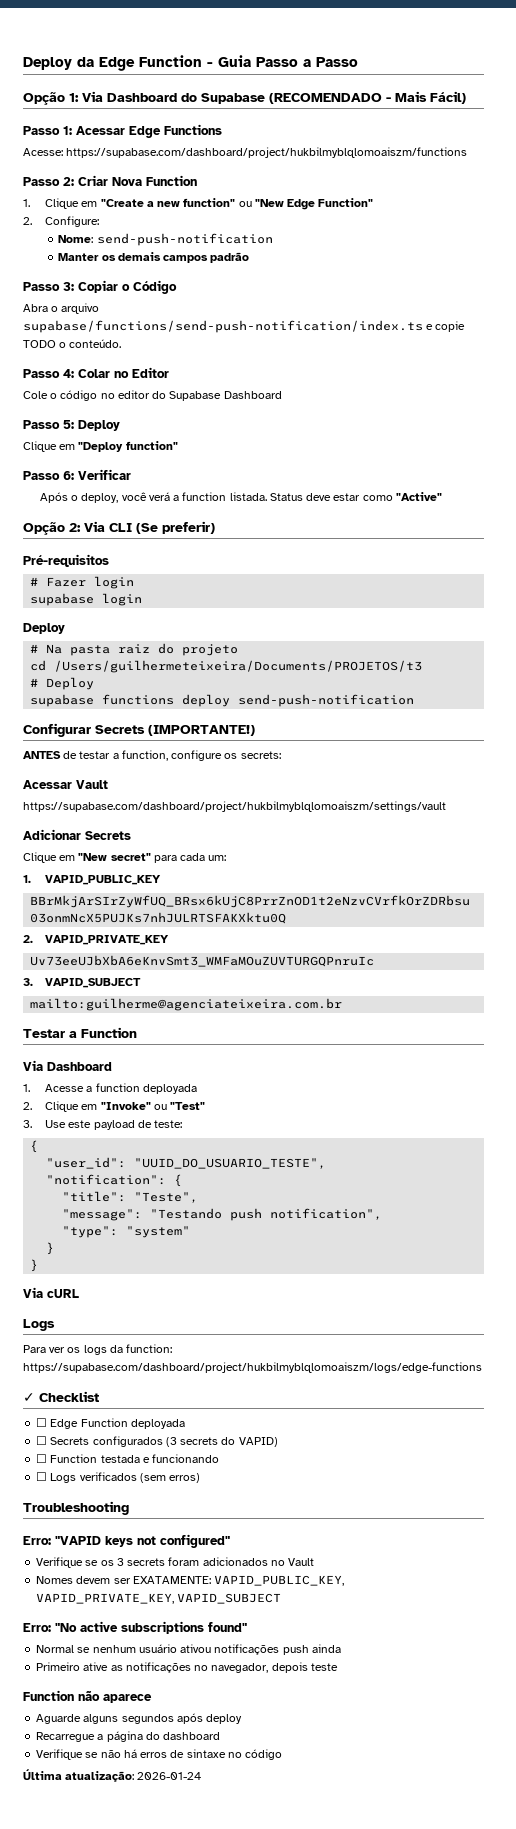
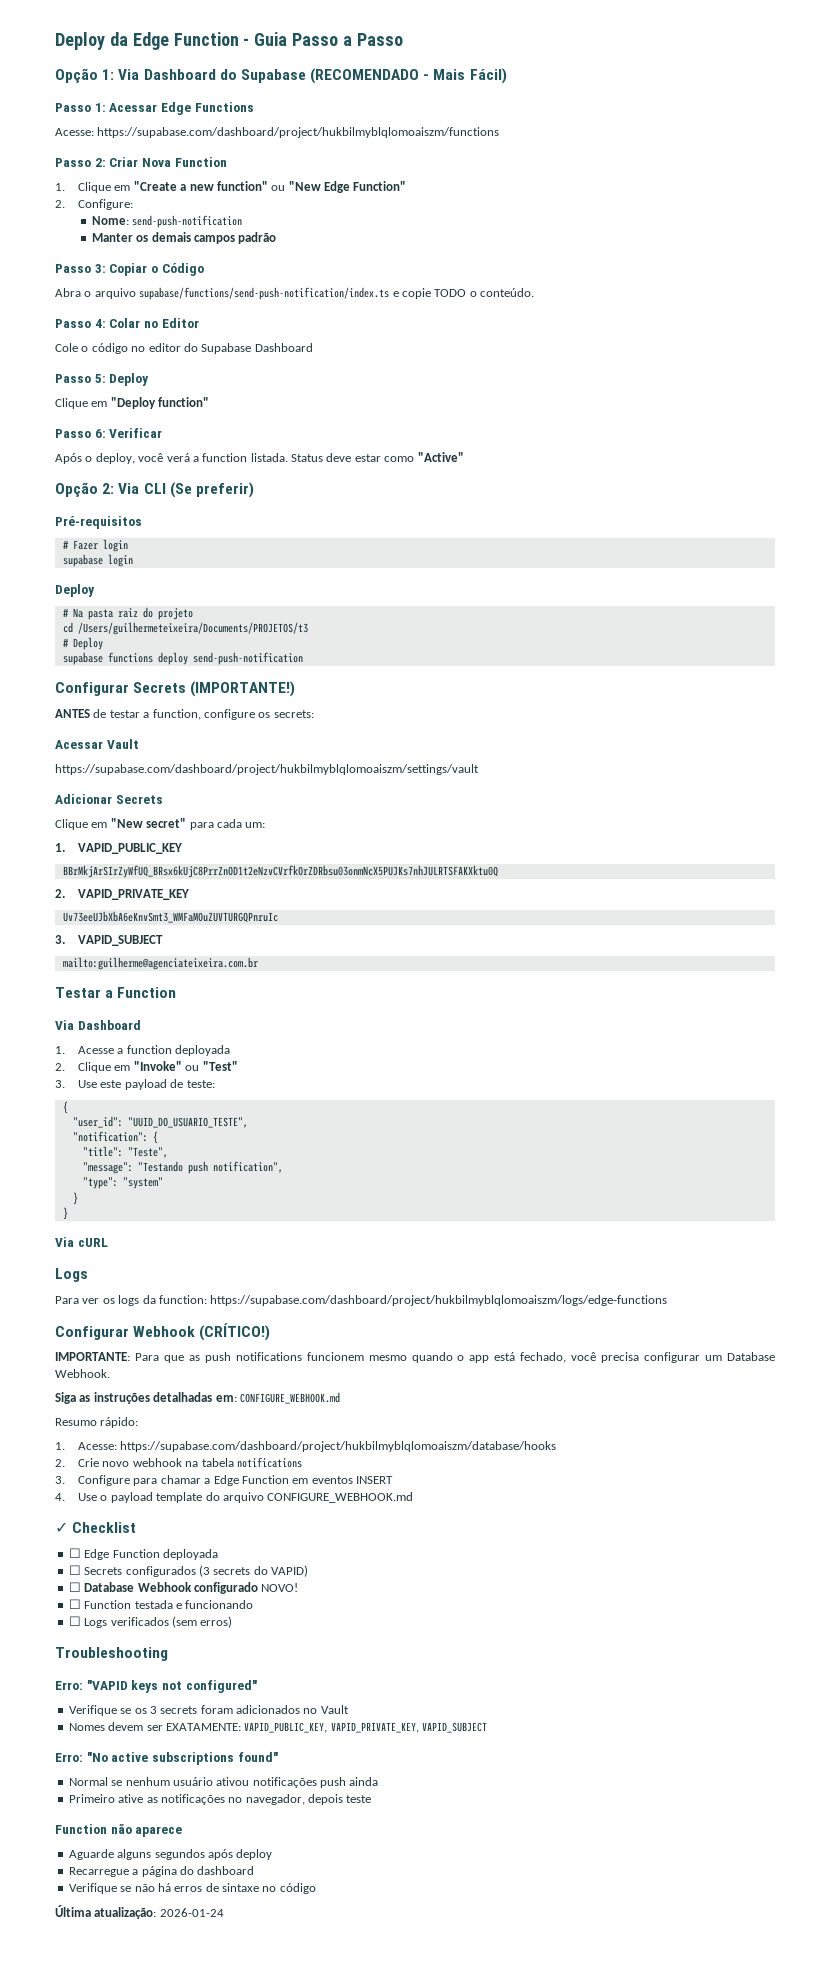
(482, 1367) none -> [55,1323,271,1341] [55,1352,776,1363] [55,1369,110,1378] [55,1392,340,1404] [55,1417,139,1428] [55,1441,557,1452] [55,1457,302,1468] [55,1475,394,1486] [55,1492,414,1503] // Configurar Webhook (CRÍTICO!) // IMPORTANTE: Para que as push notifications funcionem mesmo quando o app está fechado, você precisa configurar um Database Webhook. // Siga as instruções detalhadas em: CONFIGURE_WEBHOOK.md // Resumo rápido: // 1. Acesse: https://supabase.com/dashboard/project/hukbilmyblqlomoaiszm/database/hooks // 2. Crie novo webhook na tabela notifications // 3. Configure para chamar a Edge Function em eventos INSERT // 4. Use o payload template do arquivo CONFIGURE_WEBHOOK.md
(278, 1442) none -> [68,1582,299,1594] // ☐ Database Webhook configurado NOVO!

